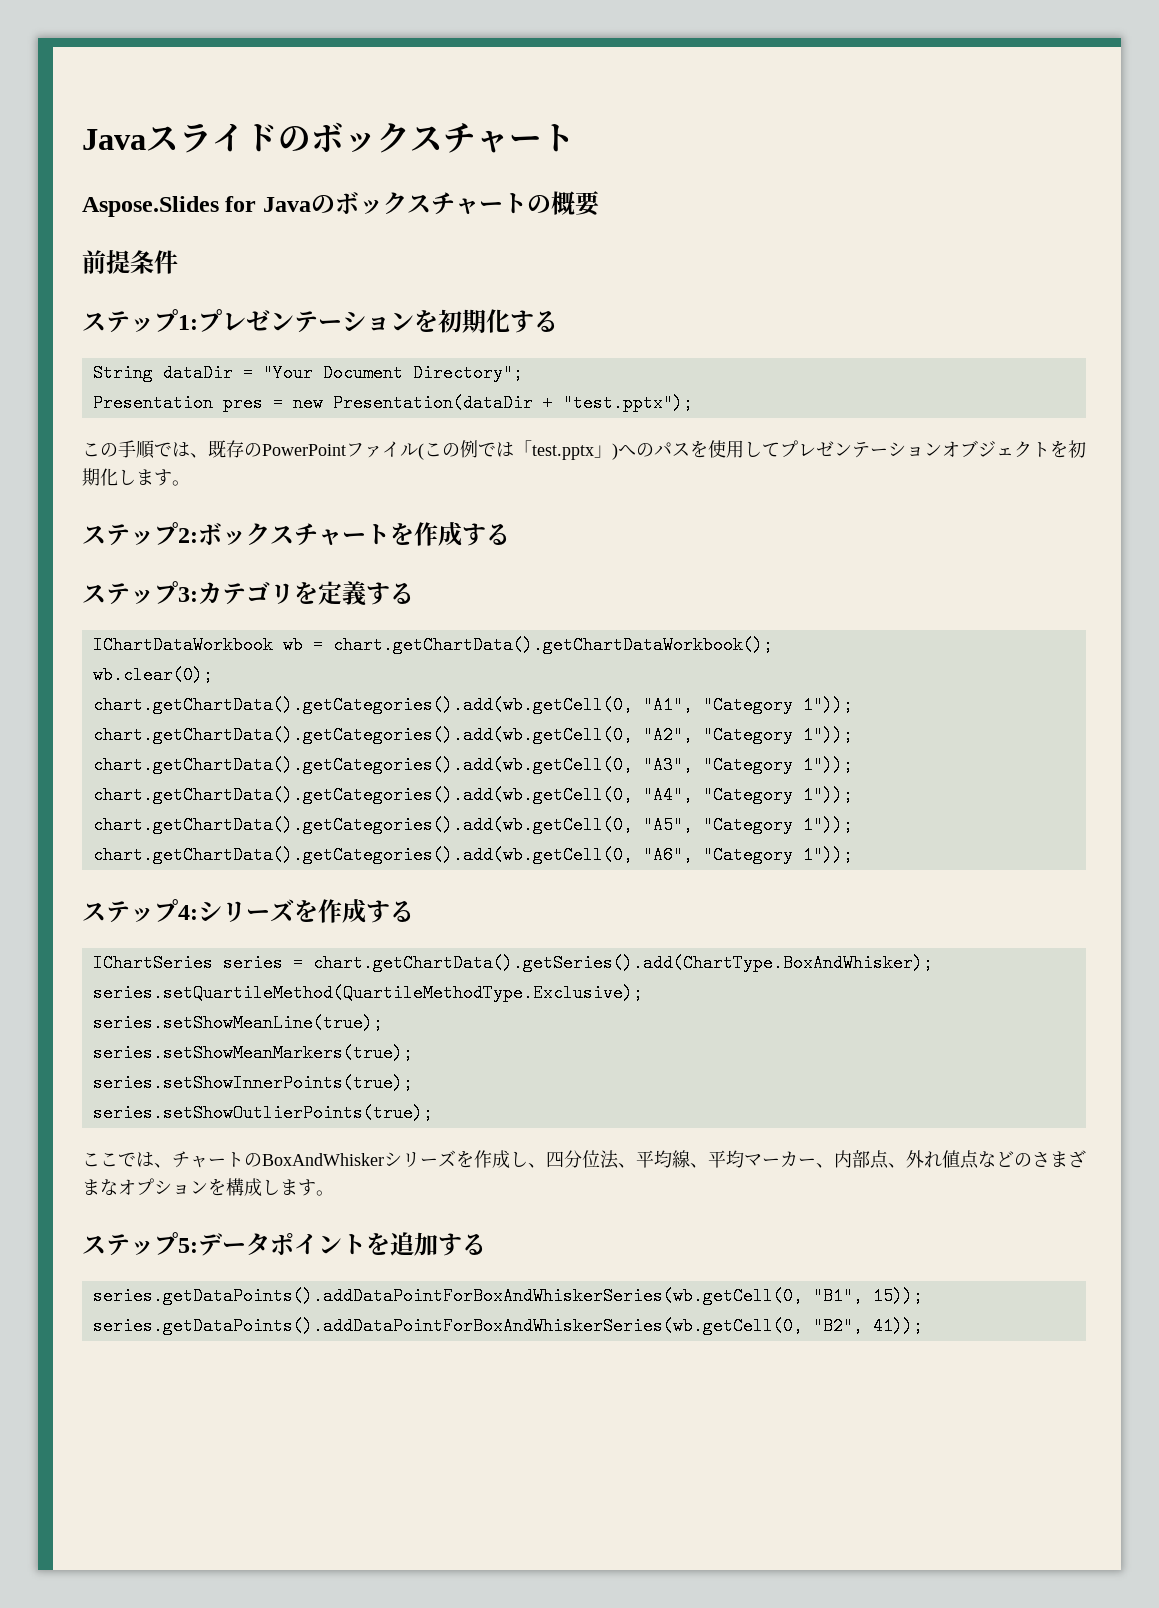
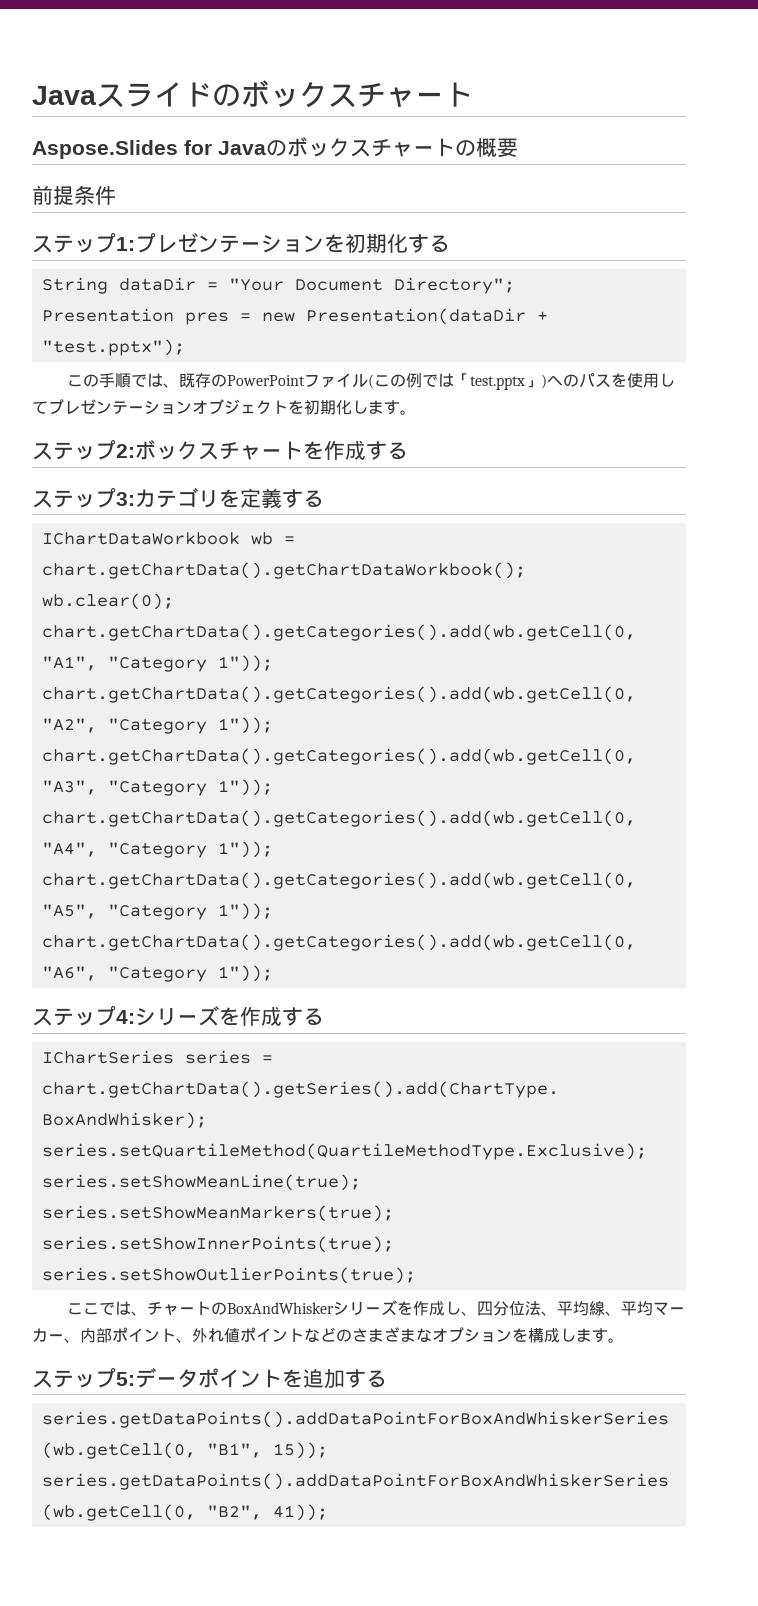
[870,1150,979,1169] 点、外れ値点 -> [112,1327,304,1343] ポイント、外れ値ポイント

